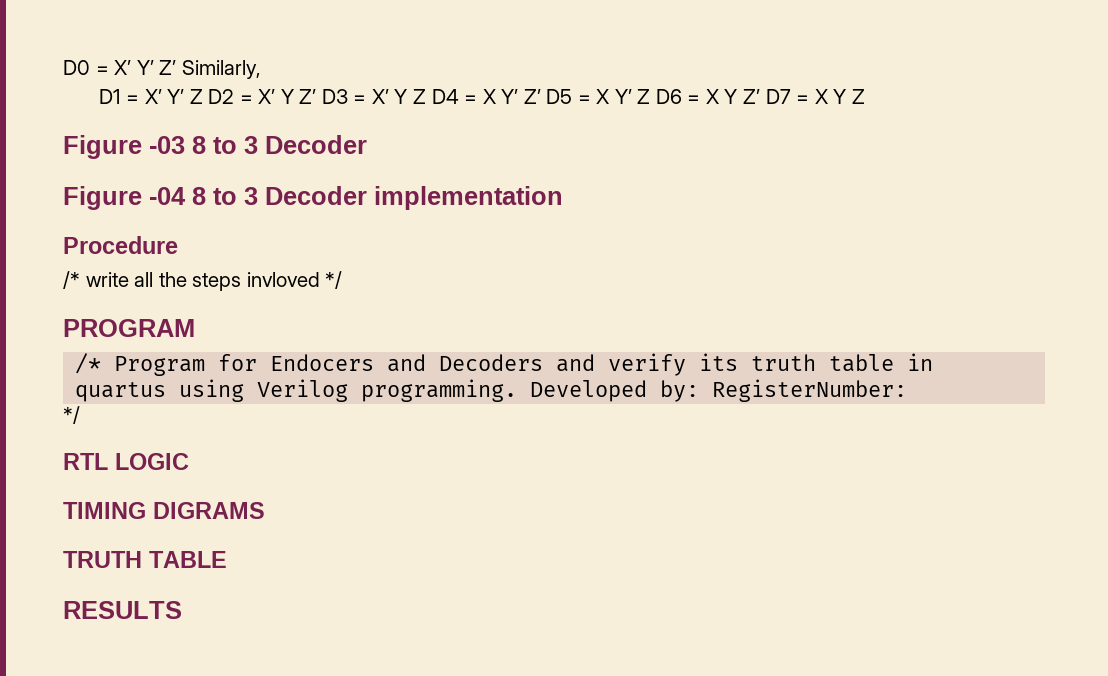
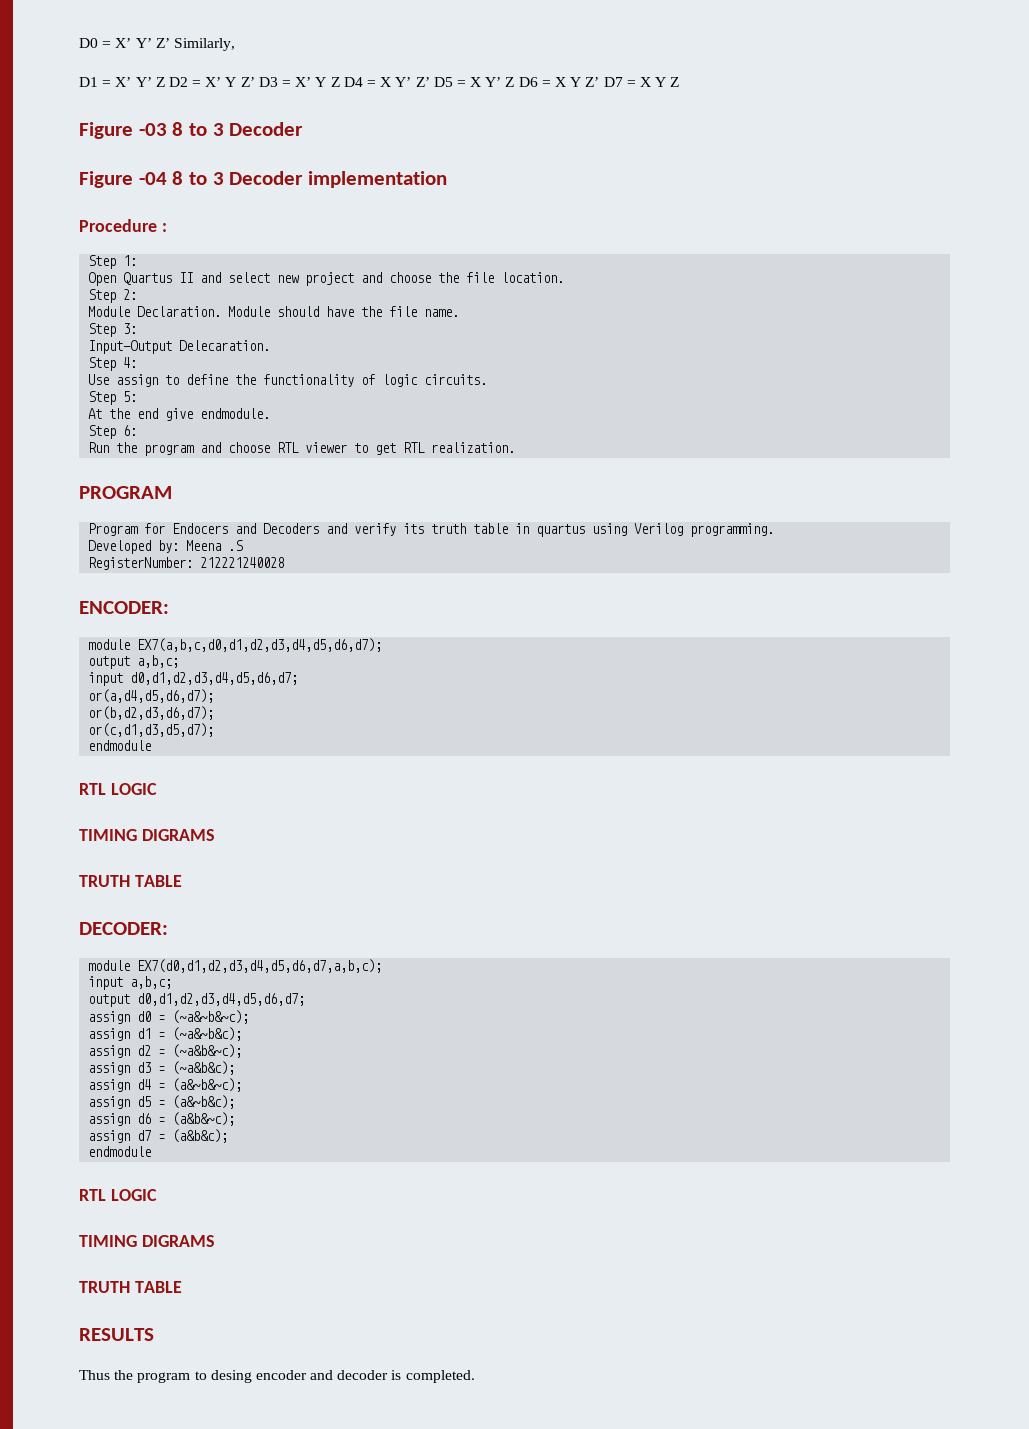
[63,271,343,291] // /* write all the steps invloved */ -> [161,223,167,232] [88,255,138,269] [88,272,565,286] [88,289,138,303] [88,306,460,317] [88,323,138,337] [88,340,271,354] [88,357,138,371] [88,374,488,387] [88,391,138,405] [88,408,271,421] [88,425,138,439] [88,442,516,456] : // Step 1: // Open Quartus II and select new project and choose the file location. // Step 2: // Module Declaration. Module should have the file name. // Step 3: // Input-Output Delecaration. // Step 4: // Use assign to define the functionality of logic circuits. // Step 5: // At the end give endmodule. // Step 6: // Run the program and choose RTL viewer to get RTL realization.
[75,353,102,374] /* -> (172, 492) none
(518, 390) none -> (775, 530) //
(700, 391) none -> [186,540,244,551] Meena .S //
[63,406,80,424] // */ -> [200,557,285,568] [79,601,169,614] [88,638,383,652] [88,655,180,669] [88,672,299,686] [88,689,215,703] [88,706,215,720] [88,723,215,737] [88,740,152,751] [79,783,157,795] [79,829,215,841] [79,875,182,887] [79,922,168,935] [88,959,383,973] [88,976,173,990] [88,993,306,1007] [88,1010,250,1024] [88,1027,243,1041] [88,1044,243,1058] [88,1061,236,1075] [88,1078,243,1092] [88,1095,236,1109] [88,1112,236,1126] [88,1129,229,1143] [88,1146,152,1157] 212221240028 // ENCODER: // module EX7(a,b,c,d0,d1,d2,d3,d4,d5,d6,d7); // output a,b,c; // input d0,d1,d2,d3,d4,d5,d6,d7; // or(a,d4,d5,d6,d7); // or(b,d2,d3,d6,d7); // or(c,d1,d3,d5,d7); // endmodule // RTL LOGIC // TIMING DIGRAMS // TRUTH TABLE // DECODER: // module EX7(d0,d1,d2,d3,d4,d5,d6,d7,a,b,c); // input a,b,c; // output d0,d1,d2,d3,d4,d5,d6,d7; // assign d0 = (~a&~b&~c); // assign d1 = (~a&~b&c); // assign d2 = (~a&b&~c); // assign d3 = (~a&b&c); // assign d4 = (a&~b&~c); // assign d5 = (a&~b&c); // assign d6 = (a&b&~c); // assign d7 = (a&b&c); // endmodule
(182, 610) none -> [79,1370,475,1383] // Thus the program to desing encoder and decoder is completed.

